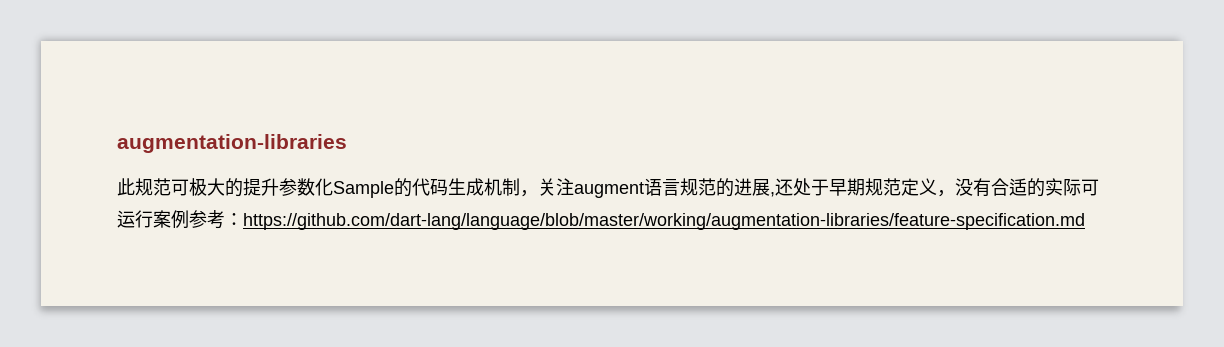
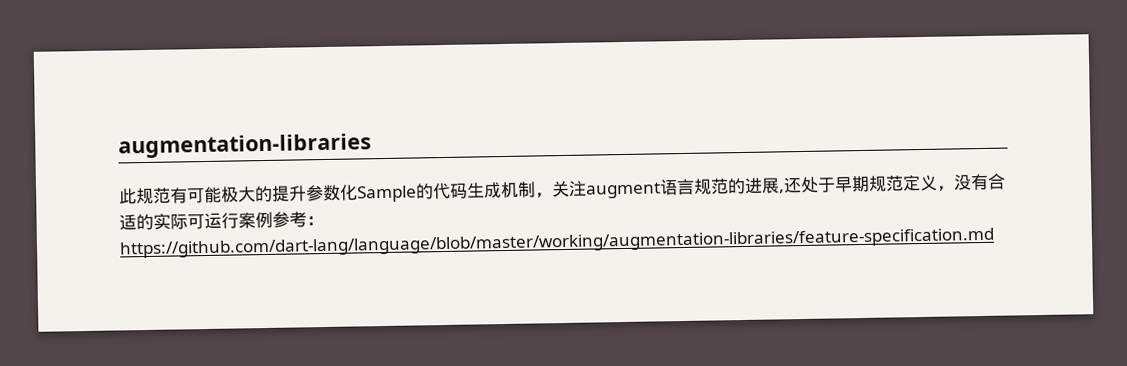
[171,179,189,196] 可 -> [170,186,222,204] 有可能

